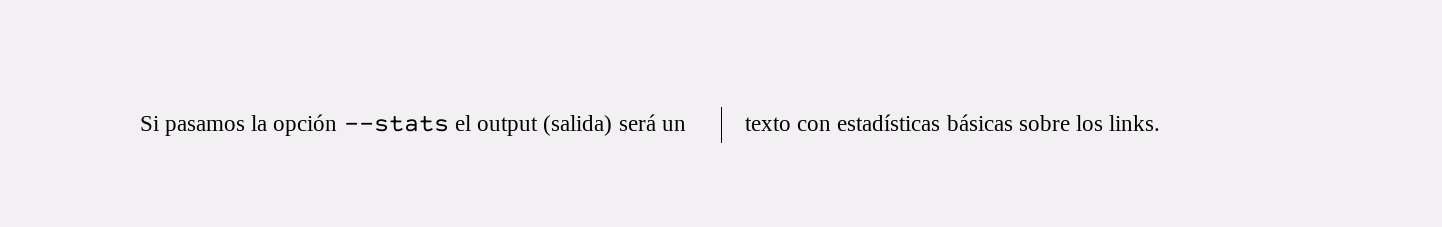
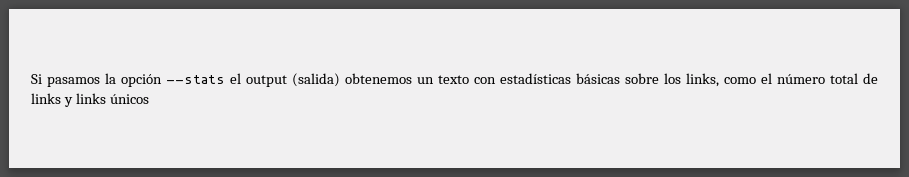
[618,114,656,131] será -> [345,73,412,84] obtenemos
[1109,115,1161,131] links. -> [686,73,878,87] [31,93,149,107] links, como el número total de links y links únicos

